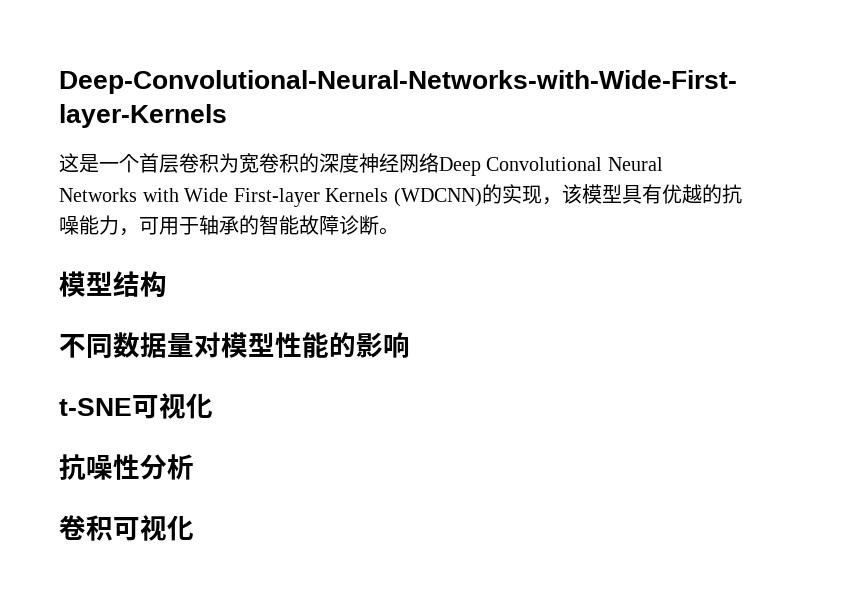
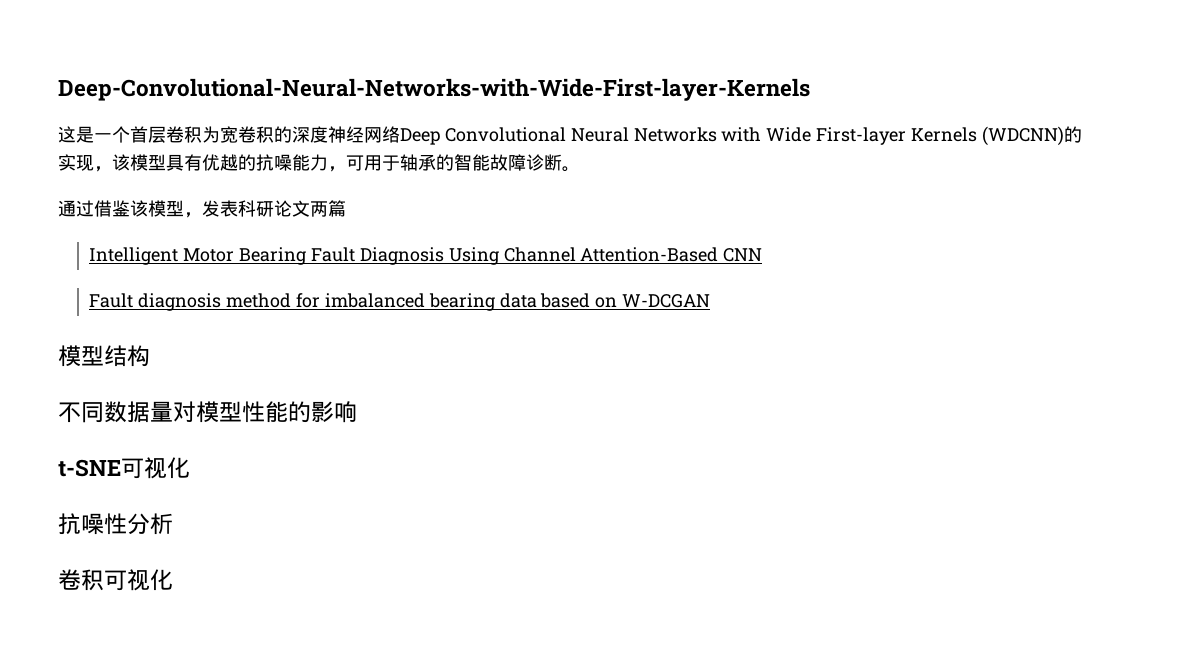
(399, 231) none -> [58,200,346,218] [89,247,763,265] [89,293,711,311] // 通过借鉴该模型，发表科研论文两篇 // Intelligent Motor Bearing Fault Diagnosis Using Channel Attention-Based CNN // Fault diagnosis method for imbalanced bearing data based on W-DCGAN

